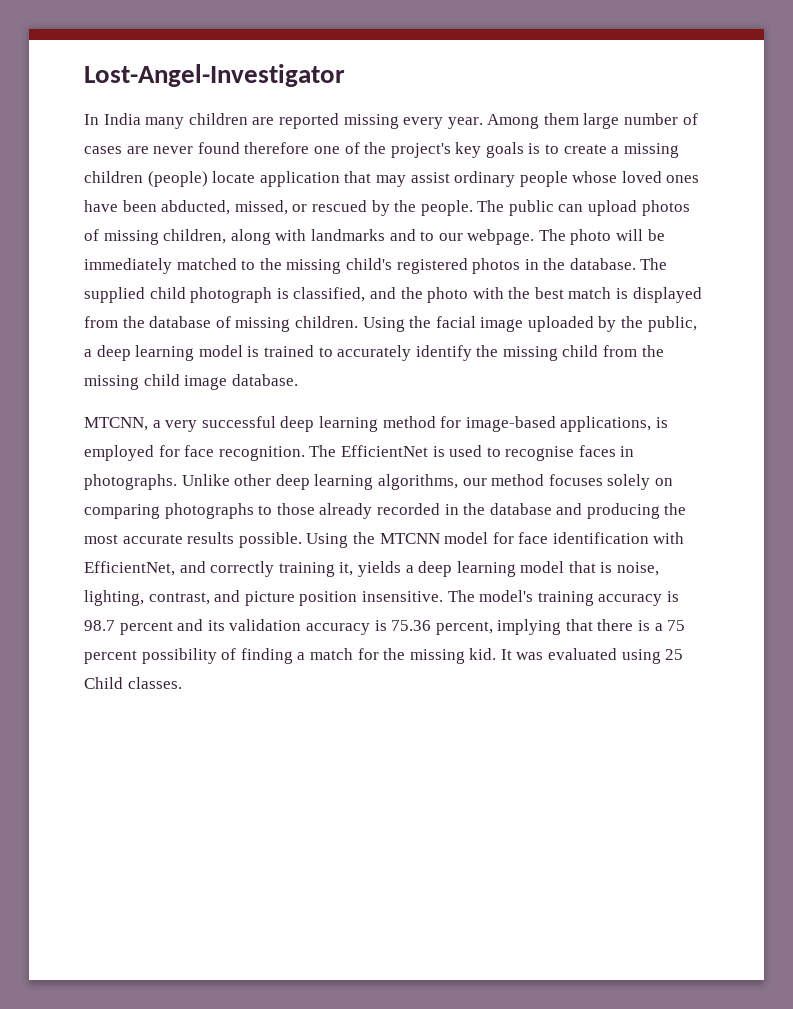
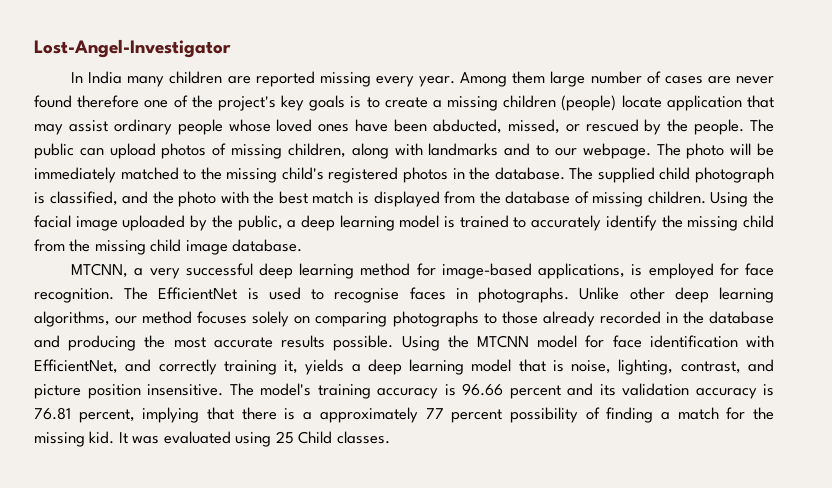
[84,620,115,631] 98.7 -> [462,383,503,396] 96.66
[391,620,432,631] 75.36 -> [34,407,71,420] 76.81
[667,620,686,631] 75 -> [319,407,444,423] approximately 77

